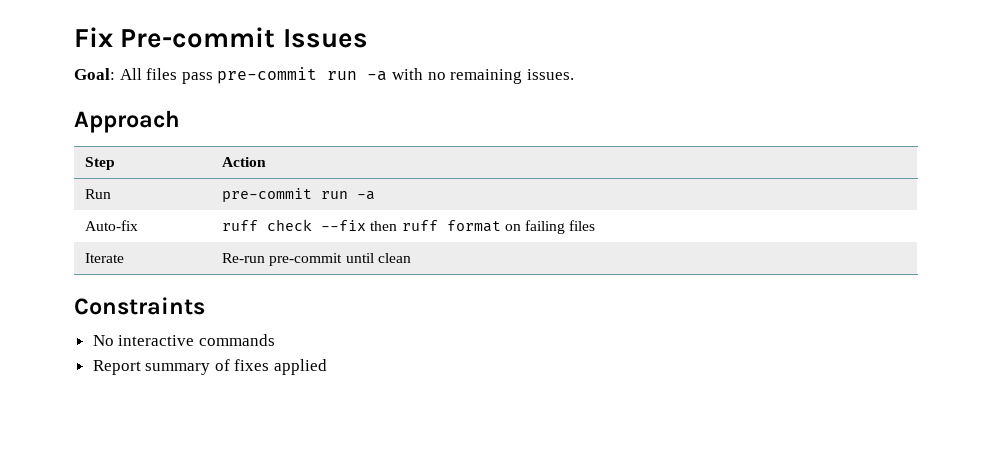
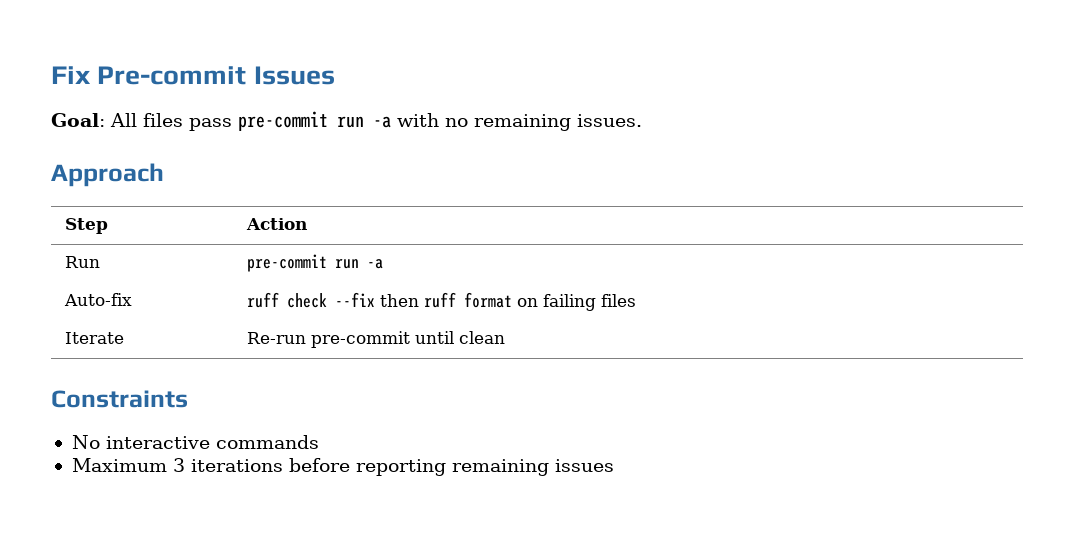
[92,359,328,375] Report summary of fixes applied -> [71,458,614,476] Maximum 3 iterations before reporting remaining issues

